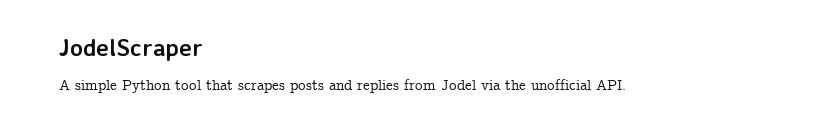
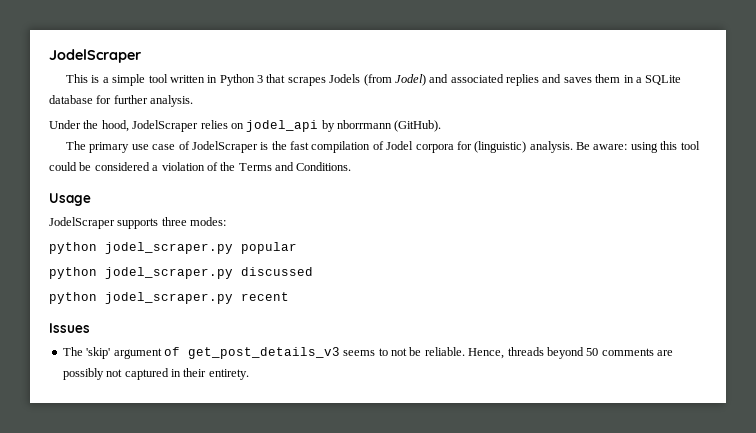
[59,79,626,93] A simple Python tool that scrapes posts and replies from Jodel via the unofficial API. -> [66,74,682,86] [49,95,194,107] [49,120,442,132] [66,141,700,153] [49,162,352,171] [49,193,91,206] [49,217,227,229] [49,242,297,254] [49,267,313,279] [49,292,289,304] [49,323,90,333] [62,347,673,359] [62,368,249,380] This is a simple tool written in Python 3 that scrapes Jodels (from Jodel) and associated replies and saves them in a SQLite database for further analysis. // Under the hood, JodelScraper relies on jodel_api by nborrmann (GitHub). // The primary use case of JodelScraper is the fast compilation of Jodel corpora for (linguistic) analysis. Be aware: using this tool could be considered a violation of the Terms and Conditions. // Usage // JodelScraper supports three modes: // python jodel_scraper.py popular // python jodel_scraper.py discussed // python jodel_scraper.py recent // Issues // The 'skip' argument of get_post_details_v3 seems to not be reliable. Hence, threads beyond 50 comments are possibly not captured in their entirety.

